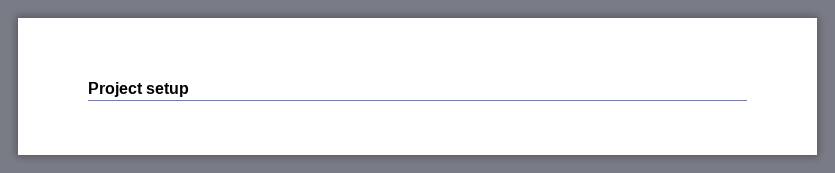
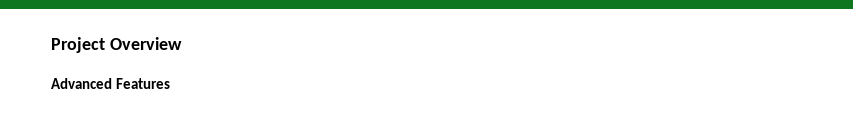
[146,83,190,97] setup -> [109,37,182,50] [51,78,171,89] Overview // Advanced Features

